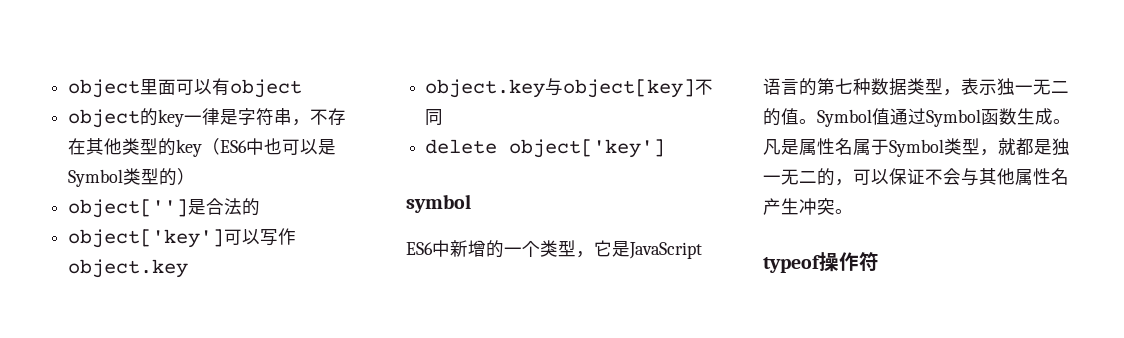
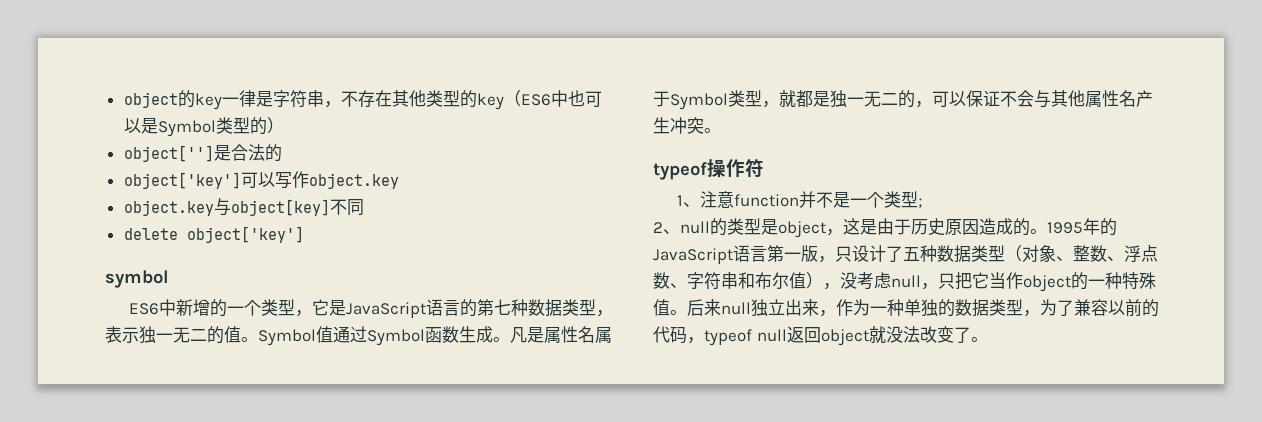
[68,78,303,98] [68,109,141,128] object里面可以有object // object -> [123,92,178,108] object
(879, 261) none -> [676,191,922,208] [653,218,1117,238] [653,245,1158,264] [653,272,1156,292] [653,299,1159,317] [653,326,988,346] // 1、注意function并不是一个类型; // 2、null的类型是object，这是由于历史原因造成的。1995年的JavaScript语言第一版，只设计了五种数据类型（对象、整数、浮点数、字符串和布尔值），没考虑null，只把它当作object的一种特殊值。后来null独立出来，作为一种单独的数据类型，为了兼容以前的代码，typeof null返回object就没法改变了。

